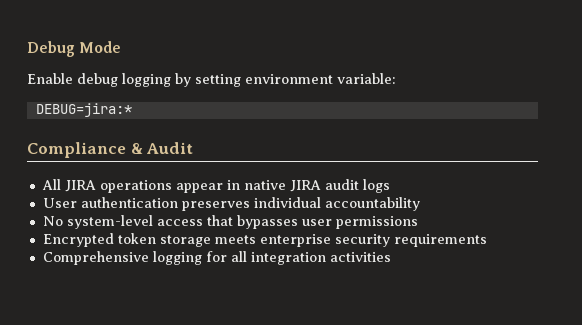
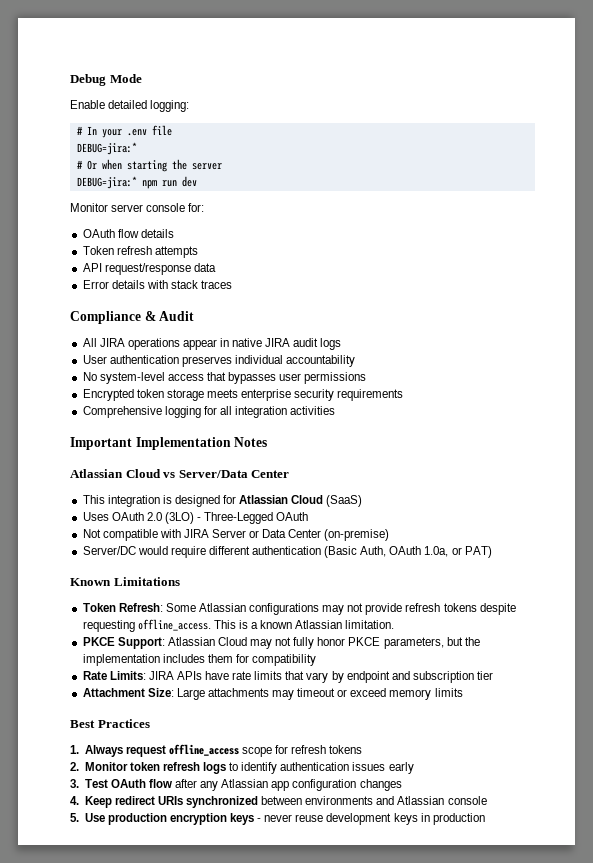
[77,73,396,87] [35,103,132,117] debug logging by setting environment variable: // DEBUG=jira:* -> [108,100,190,112] [76,125,172,138] [76,142,137,155] [76,159,222,172] [76,176,197,189] [70,203,205,212] [82,229,174,238] [82,246,198,258] [82,263,216,275] [82,280,233,289] detailed logging: // # In your .env file // DEBUG=jira:* // # Or when starting the server // DEBUG=jira:* npm run dev // Monitor server console for: // OAuth flow details // Token refresh attempts // API request/response data // Error details with stack traces
(391, 257) none -> [70,437,268,450] [70,469,290,478] [82,495,363,507] [82,512,309,524] [82,529,390,541] [82,546,492,558] [70,577,180,586] [82,603,516,615] [82,619,395,632] [82,637,480,649] [82,654,317,666] [82,671,494,683] [82,688,463,700] [70,719,150,728] [70,744,363,757] [70,762,414,774] [70,779,402,791] [70,796,487,808] [70,813,485,825] // Important Implementation Notes // Atlassian Cloud vs Server/Data Center // This integration is designed for Atlassian Cloud (SaaS) // Uses OAuth 2.0 (3LO) - Three-Legged OAuth // Not compatible with JIRA Server or Data Center (on-premise) // Server/DC would require different authentication (Basic Auth, OAuth 1.0a, or PAT) // Known Limitations // Token Refresh: Some Atlassian configurations may not provide refresh tokens despite requesting offline_access. This is a known Atlassian limitation. // PKCE Support: Atlassian Cloud may not fully honor PKCE parameters, but the implementation includes them for compatibility // Rate Limits: JIRA APIs have rate limits that vary by endpoint and subscription tier // Attachment Size: Large attachments may timeout or exceed memory limits // Best Practices // 1. Always request offline_access scope for refresh tokens // 2. Monitor token refresh logs to identify authentication issues early // 3. Test OAuth flow after any Atlassian app configuration changes // 4. Keep redirect URIs synchronized between environments and Atlassian console // 5. Use production encryption keys - never reuse development keys in production

